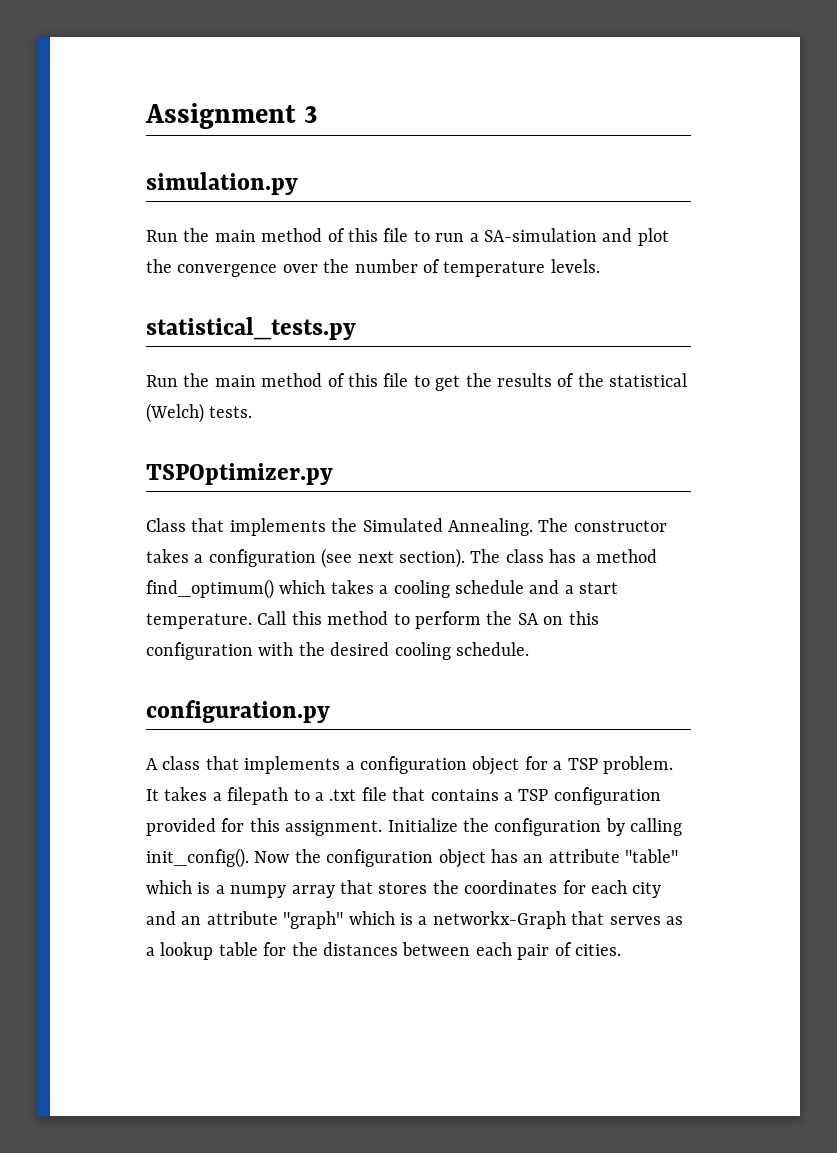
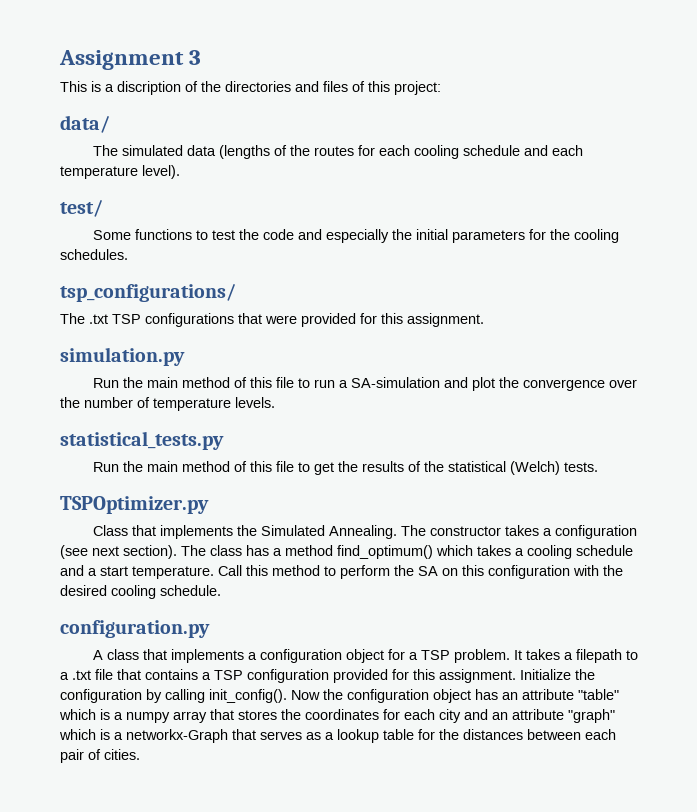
(318, 114) none -> [60,81,441,95] [60,115,110,133] [93,145,584,159] [60,165,180,179] [60,200,103,217] [93,229,620,243] [60,249,128,260] [60,284,236,302] [60,313,484,327] // This is a discription of the directories and files of this project: // data/ // The simulated data (lengths of the routes for each cooling schedule and each temperature level). // test/ // Some functions to test the code and especially the initial parameters for the cooling schedules. // tsp_configurations/ // The .txt TSP configurations that were provided for this assignment.

